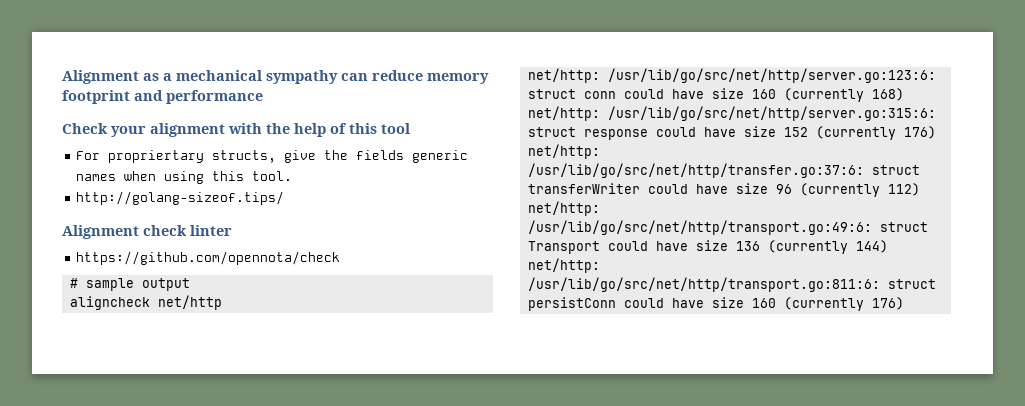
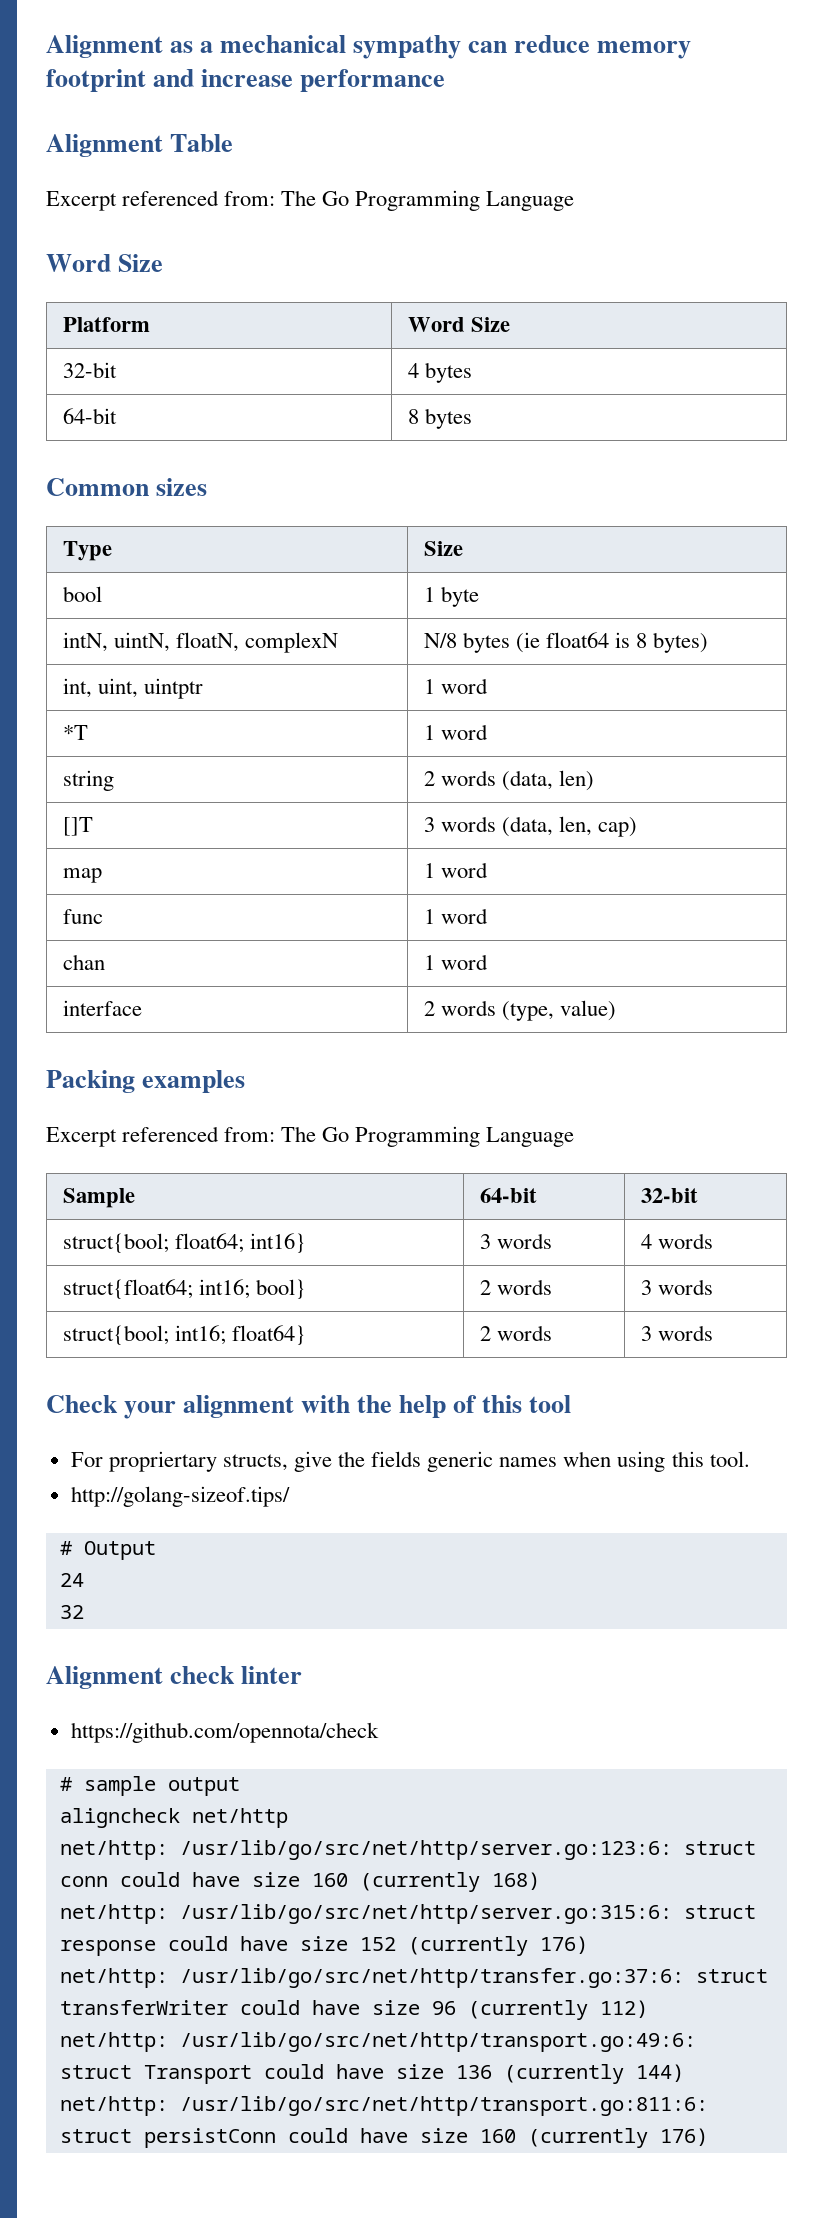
(163, 95) none -> [201,69,294,87] increase
(263, 97) none -> [46,134,234,157] [46,190,575,211] [46,254,164,272] [62,317,150,332] [407,317,510,332] [62,362,117,378] [407,362,472,383] [62,408,117,424] [407,408,472,429] [46,478,208,496] [62,541,112,561] [423,541,463,556] [62,586,102,602] [423,586,479,607] [62,632,339,653] [423,632,709,653] [62,678,203,699] [423,678,488,694] [62,725,88,740] [423,724,488,740] [62,770,114,791] [423,770,595,791] [62,817,93,836] [423,816,638,837] [62,868,102,883] [423,862,488,878] [62,909,103,924] [423,908,488,924] [62,954,105,970] [423,954,488,970] [62,1000,142,1016] [423,1000,617,1021] [46,1070,246,1093] [46,1126,575,1147] [62,1188,135,1208] [479,1188,537,1203] [640,1188,698,1203] [62,1233,306,1253] [479,1233,552,1249] [640,1233,713,1249] [62,1279,306,1299] [479,1279,552,1295] [640,1279,713,1295] [62,1325,306,1345] [479,1325,552,1341] [640,1325,713,1341] // Alignment Table // Excerpt referenced from: The Go Programming Language // Word Size // Platform | Word Size // 32-bit | 4 bytes // 64-bit | 8 bytes // Common sizes // Type | Size // bool | 1 byte // intN, uintN, floatN, complexN | N/8 bytes (ie float64 is 8 bytes) // int, uint, uintptr | 1 word // *T | 1 word // string | 2 words (data, len) // []T | 3 words (data, len, cap) // map | 1 word // func | 1 word // chan | 1 word // interface | 2 words (type, value) // Packing examples // Excerpt referenced from: The Go Programming Language // Sample | 64-bit | 32-bit // struct{bool; float64; int16} | 3 words | 4 words // struct{float64; int16; bool} | 2 words | 3 words // struct{bool; int16; float64} | 2 words | 3 words
(285, 198) none -> [59,1541,156,1560] [59,1573,84,1587] [59,1605,84,1619] // # Output // 24 // 32

